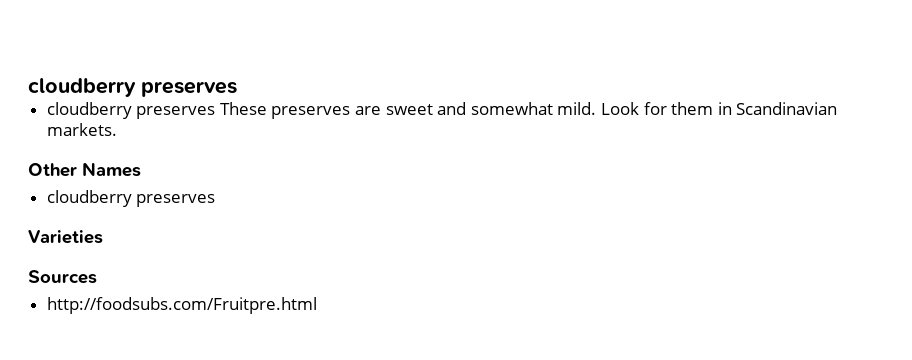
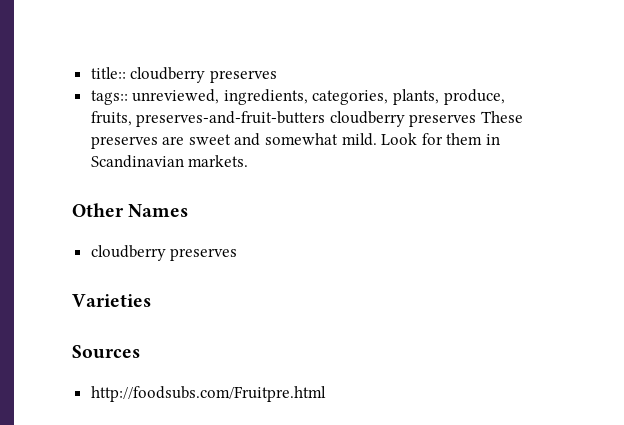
[28,78,237,97] cloudberry preserves // -> [90,67,277,83] [90,89,505,105] [90,111,326,127] title:: cloudberry preserves // tags:: unreviewed, ingredients, categories, plants, produce, fruits, preserves-and-fruit-butters

